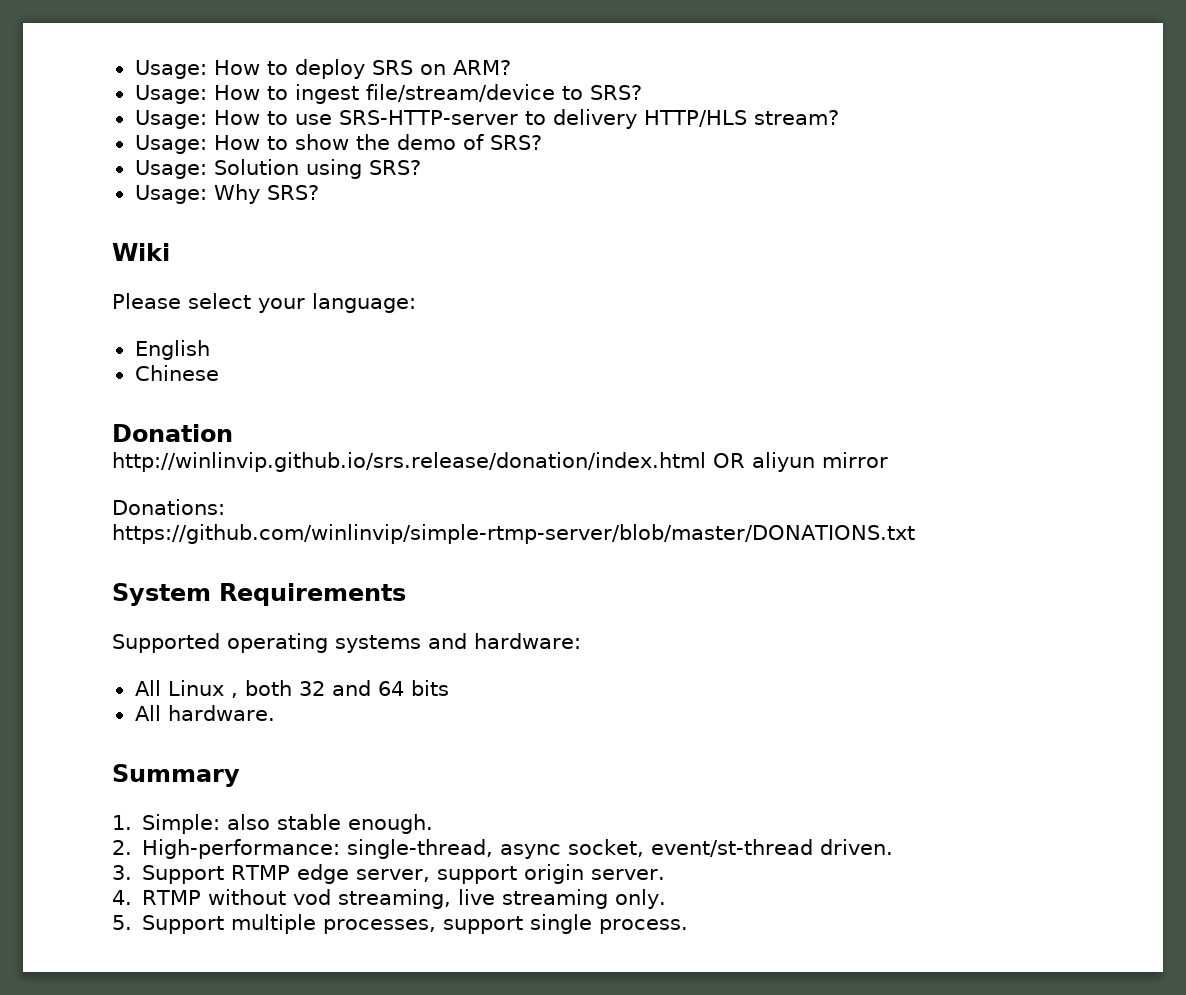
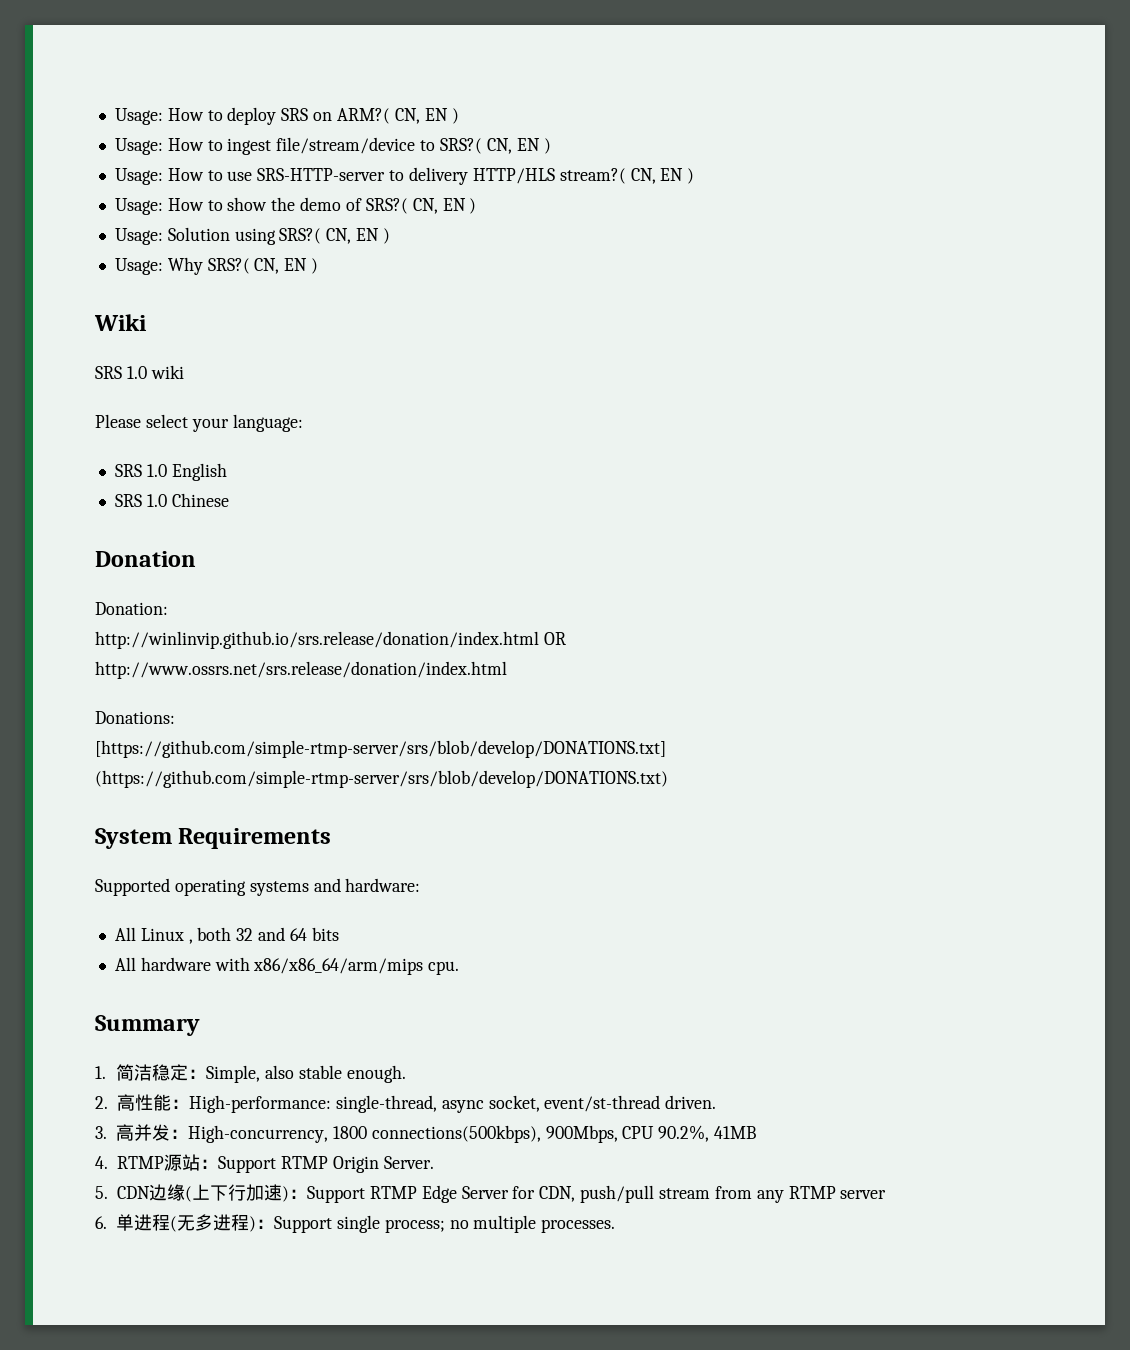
[452,60,511,75] ARM? -> [336,108,459,124] ARM?( CN, EN )
[589,85,642,100] SRS? -> [439,138,551,154] SRS?( CN, EN )
[753,110,839,125] stream? -> [559,168,695,184] stream?( CN, EN )
[489,135,542,150] SRS? -> [365,198,477,214] SRS?( CN, EN )
[368,160,421,175] [134,184,319,204] [112,243,170,261] SRS? // Usage: Why SRS? // Wiki -> [279,228,390,244] [114,257,319,275] [94,314,147,331] [95,365,184,379] SRS?( CN, EN ) // Usage: Why SRS?( CN, EN ) // Wiki // SRS 1.0 wiki
(416, 303) none -> [114,464,167,477] SRS 1.0
(210, 350) none -> [114,494,167,507] SRS 1.0
(233, 433) none -> [95,602,168,615] // Donation:
[752,452,888,472] aliyun mirror -> [95,661,507,679] // http://www.ossrs.net/srs.release/donation/index.html
[112,524,915,544] https://github.com/winlinvip/simple-rtmp-server/blob/master/DONATIONS.txt -> [95,740,666,758] [95,770,668,788] [https://github.com/simple-rtmp-server/srs/blob/develop/DONATIONS.txt] (https://github.com/simple-rtmp-server/srs/blob/develop/DONATIONS.txt)
[167,705,275,721] hardware. -> [140,957,460,975] hardware with x86/x86_64/arm/mips cpu.
[142,814,221,834] Simple: -> [115,1064,260,1083] 简洁稳定：Simple,
(132, 847) none -> [117,1094,189,1111] 高性能：
[142,864,666,884] [112,889,667,909] [112,914,689,934] Support RTMP edge server, support origin server. // 4. RTMP without vod streaming, live streaming only. // 5. Support multiple processes, support single process. -> [116,1124,757,1143] [95,1154,434,1173] [95,1184,887,1203] [95,1214,616,1233] 高并发：High-concurrency, 1800 connections(500kbps), 900Mbps, CPU 90.2%, 41MB // 4. RTMP源站：Support RTMP Origin Server. // 5. CDN边缘(上下行加速)：Support RTMP Edge Server for CDN, push/pull stream from any RTMP server // 6.单进程(无多进程)：Support single process; no multiple processes.

